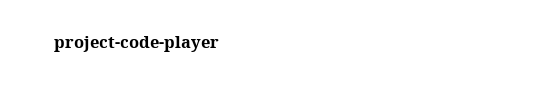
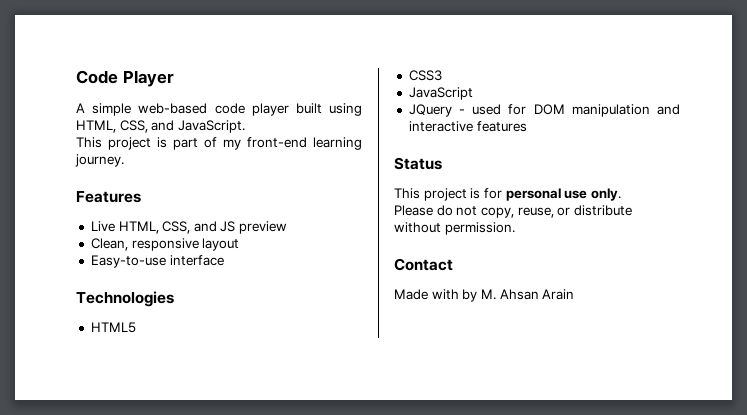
[54,36,219,52] project-code-player -> [76,70,174,87] [76,103,362,116] [76,120,245,133] [76,137,362,150] [75,154,124,167] [76,191,141,203] [90,221,288,234] [90,238,240,251] [90,255,224,268] [76,291,174,307] [90,322,136,333] [408,70,442,81] [408,87,473,100] [408,104,680,117] [408,121,527,132] [394,157,442,170] [394,188,621,201] [394,205,632,218] [394,222,515,235] [394,258,453,271] [394,289,575,302] Code Player // A simple web-based code player built using HTML, CSS, and JavaScript. // This project is part of my front-end learning journey. // Features // Live HTML, CSS, and JS preview // Clean, responsive layout // Easy-to-use interface // Technologies // HTML5 // CSS3 // JavaScript // JQuery - used for DOM manipulation and interactive features // Status // This project is for personal use only. // Please do not copy, reuse, or distribute without permission. // Contact // Made with by M. Ahsan Arain

